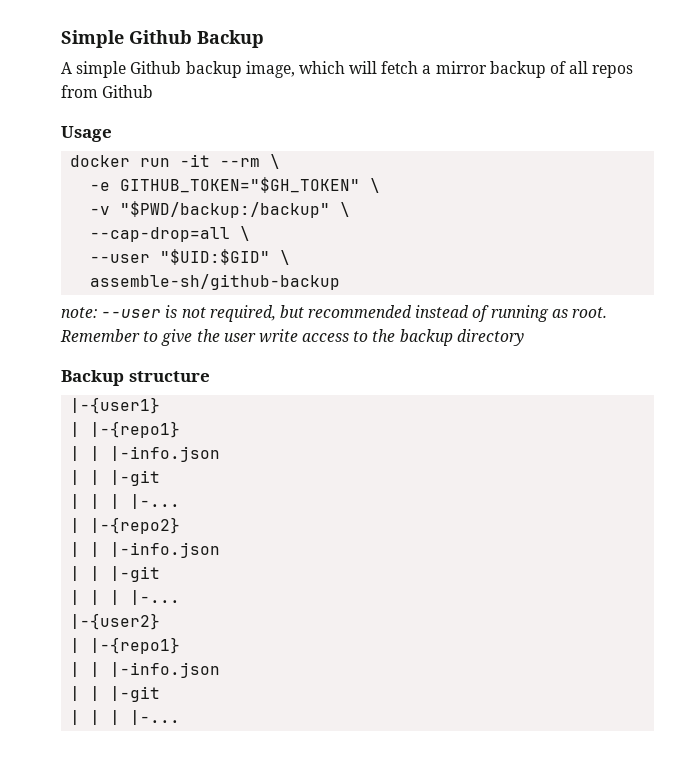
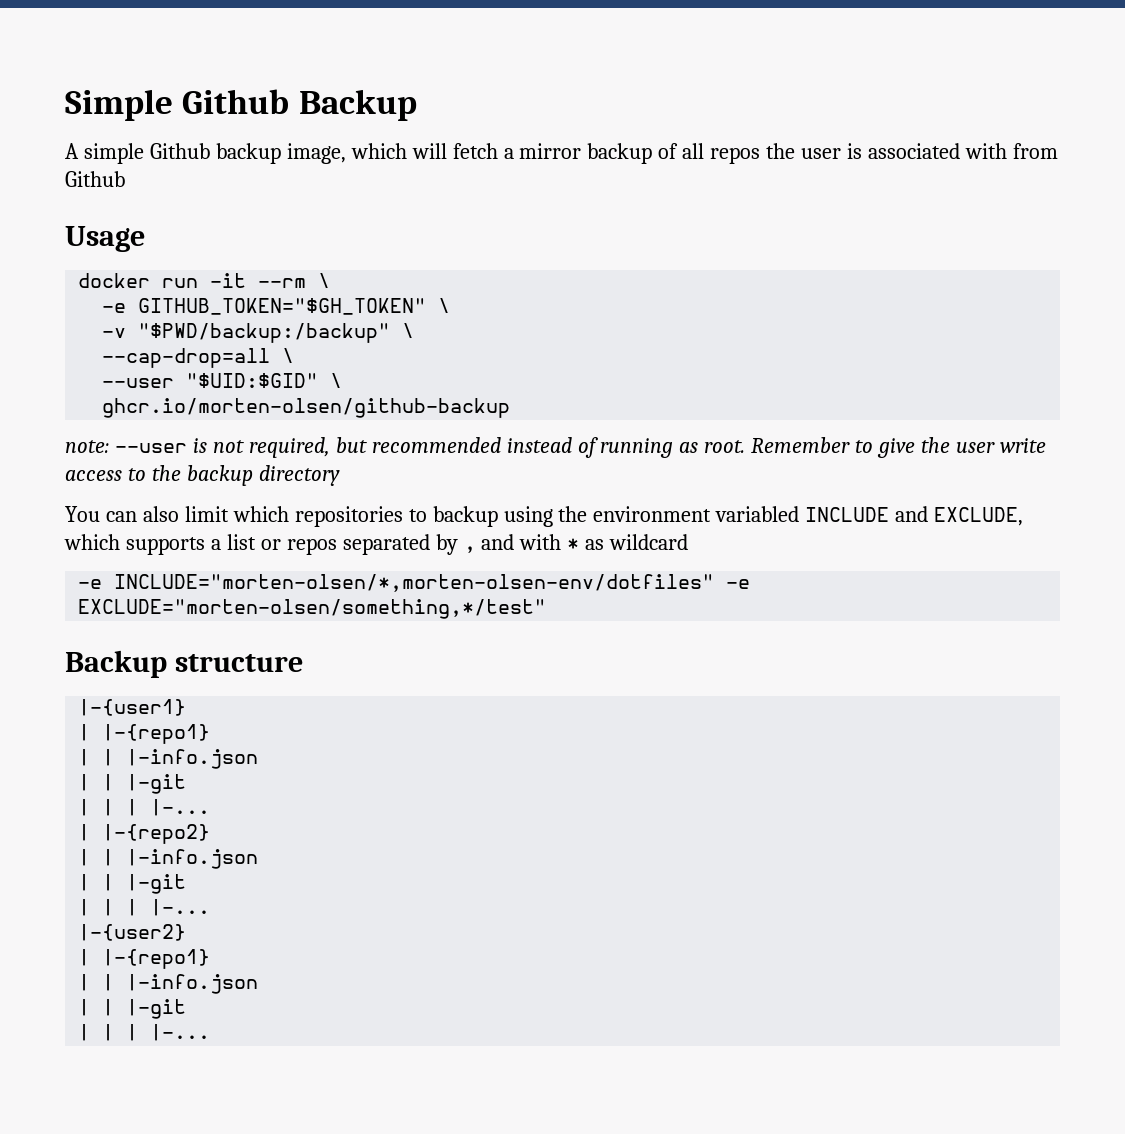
(634, 71) none -> [766,143,1007,159] the user is associated with
[90,274,341,290] assemble-sh/github-backup -> [102,398,511,418] ghcr.io/morten-olsen/github-backup
(524, 337) none -> [65,506,1024,527] [64,534,689,555] [78,574,751,592] [78,599,547,619] // You can also limit which repositories to backup using the environment variabled INCLUDE and EXCLUDE, which supports a list or repos separated by , and with * as wildcard // -e INCLUDE="morten-olsen/*,morten-olsen-env/dotfiles" -e EXCLUDE="morten-olsen/something,*/test"

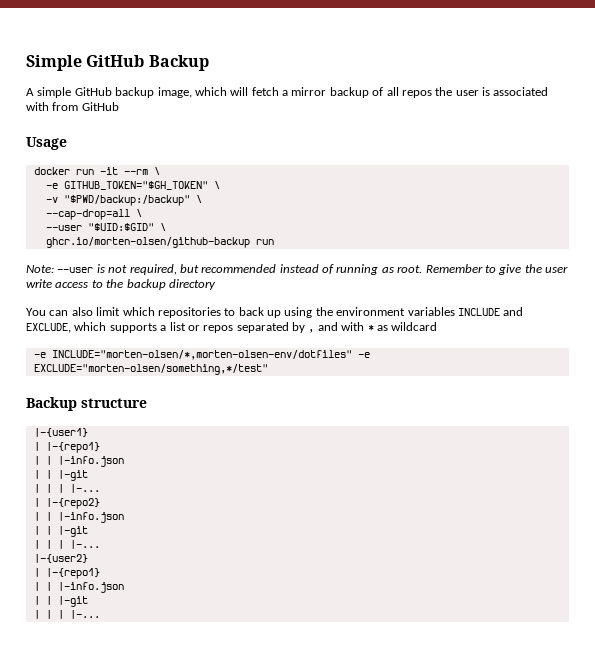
[182,89,290,114] Github -> [86,55,145,67] GitHub
[149,143,210,159] Github -> [74,87,112,96] GitHub
[65,171,125,187] Github -> [81,102,119,111] GitHub
[65,440,109,453] // note: -> [255,239,274,245] [26,265,54,273] run // Note:
[432,506,498,527] backup -> [238,307,281,318] back up
[715,506,800,522] variabled -> [407,307,455,316] variables

